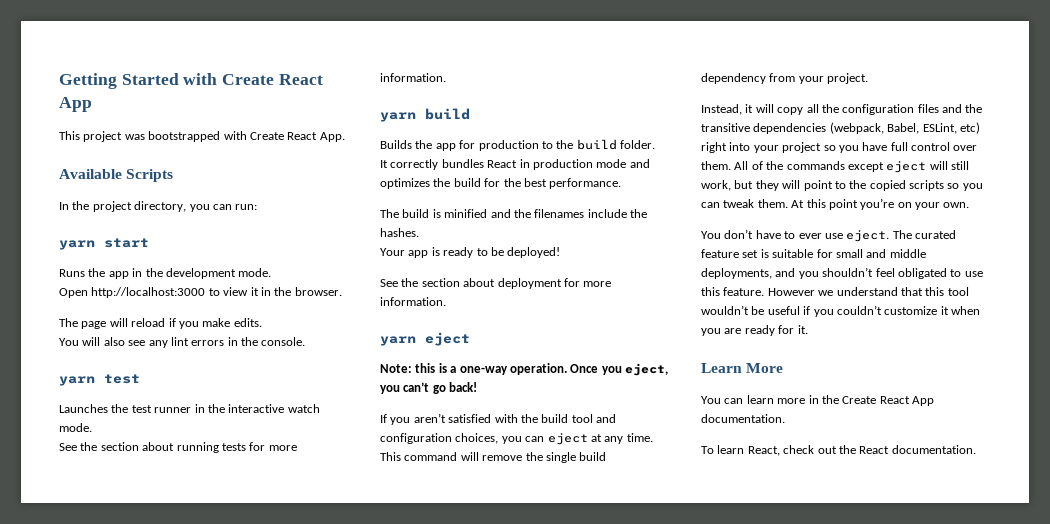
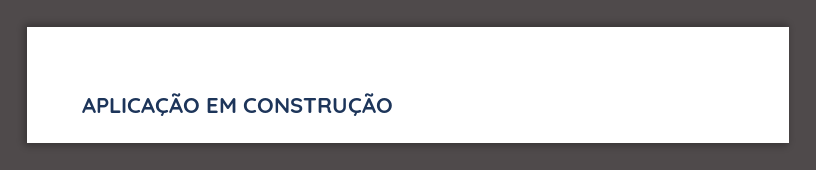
[59,73,323,89] [59,97,92,112] [59,131,345,142] [59,169,174,182] [59,201,258,212] [59,238,149,250] [59,268,272,279] [59,287,342,298] [59,318,262,329] [59,337,306,348] [59,374,140,386] [59,404,320,413] [59,423,92,432] [59,442,297,453] [380,73,446,82] [380,108,470,122] [380,139,655,151] [380,159,650,170] [380,178,622,189] [380,209,647,218] [380,228,419,237] [380,247,561,258] [380,278,612,289] [380,297,446,306] [380,332,470,346] [380,363,668,376] [380,382,478,394] [380,413,616,425] [380,433,653,445] [380,452,607,463] [701,73,869,84] [701,104,983,115] [701,122,980,134] [701,142,978,153] [701,161,969,173] [701,180,983,191] [701,198,970,210] [701,229,956,242] [701,249,926,258] [701,267,983,279] [701,287,969,296] [701,305,980,317] [701,325,808,336] [701,363,784,373] [701,395,934,406] [701,414,785,423] [701,445,976,456] Getting Started with Create React App // This project was bootstrapped with Create React App. // Available Scripts // In the project directory, you can run: // yarn start // Runs the app in the development mode. // Open http://localhost:3000 to view it in the browser. // The page will reload if you make edits. // You will also see any lint errors in the console. // yarn test // Launches the test runner in the interactive watch mode. // See the section about running tests for more information. // yarn build // Builds the app for production to the build folder. // It correctly bundles React in production mode and optimizes the build for the best performance. // The build is minified and the filenames include the hashes. // Your app is ready to be deployed! // See the section about deployment for more information. // yarn eject // Note: this is a one-way operation. Once you eject, you can’t go back! // If you aren’t satisfied with the build tool and configuration choices, you can eject at any time. This command will remove the single build dependency from your project. // Instead, it will copy all the configuration files and the transitive dependencies (webpack, Babel, ESLint, etc) right into your project so you have full control over them. All of the commands except eject will still work, but they will point to the copied scripts so you can tweak them. At this point you’re on your own. // You don’t have to ever use eject. The curated feature set is suitable for small and middle deployments, and you shouldn’t feel obligated to use this feature. However we understand that this tool wouldn’t be useful if you couldn’t customize it when you are ready for it. // Learn More // You can learn more in the Create React App documentation. // To learn React, check out the React documentation. -> [82,93,393,116] APLICAÇÃO EM CONSTRUÇÃO

